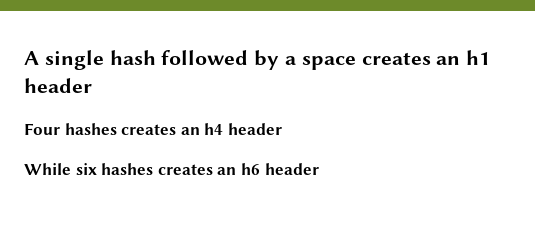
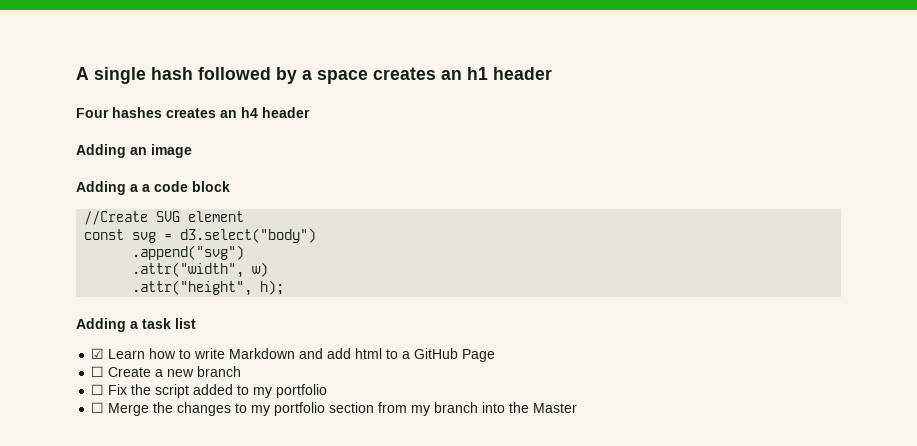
[24,163,319,175] While six hashes creates an h6 header -> [76,144,192,158] [76,181,230,195] [84,211,245,225] [84,228,317,243] [132,245,245,260] [132,262,269,278] [132,280,285,296] [76,318,196,332] [91,348,496,362] [91,366,242,377] [91,384,328,398] [91,402,578,416] Adding an image // Adding a a code block // //Create SVG element // const svg = d3.select("body") // .append("svg") // .attr("width", w) // .attr("height", h); // Adding a task list // ☑ Learn how to write Markdown and add html to a GitHub Page // ☐ Create a new branch // ☐ Fix the script added to my portfolio // ☐ Merge the changes to my portfolio section from my branch into the Master

